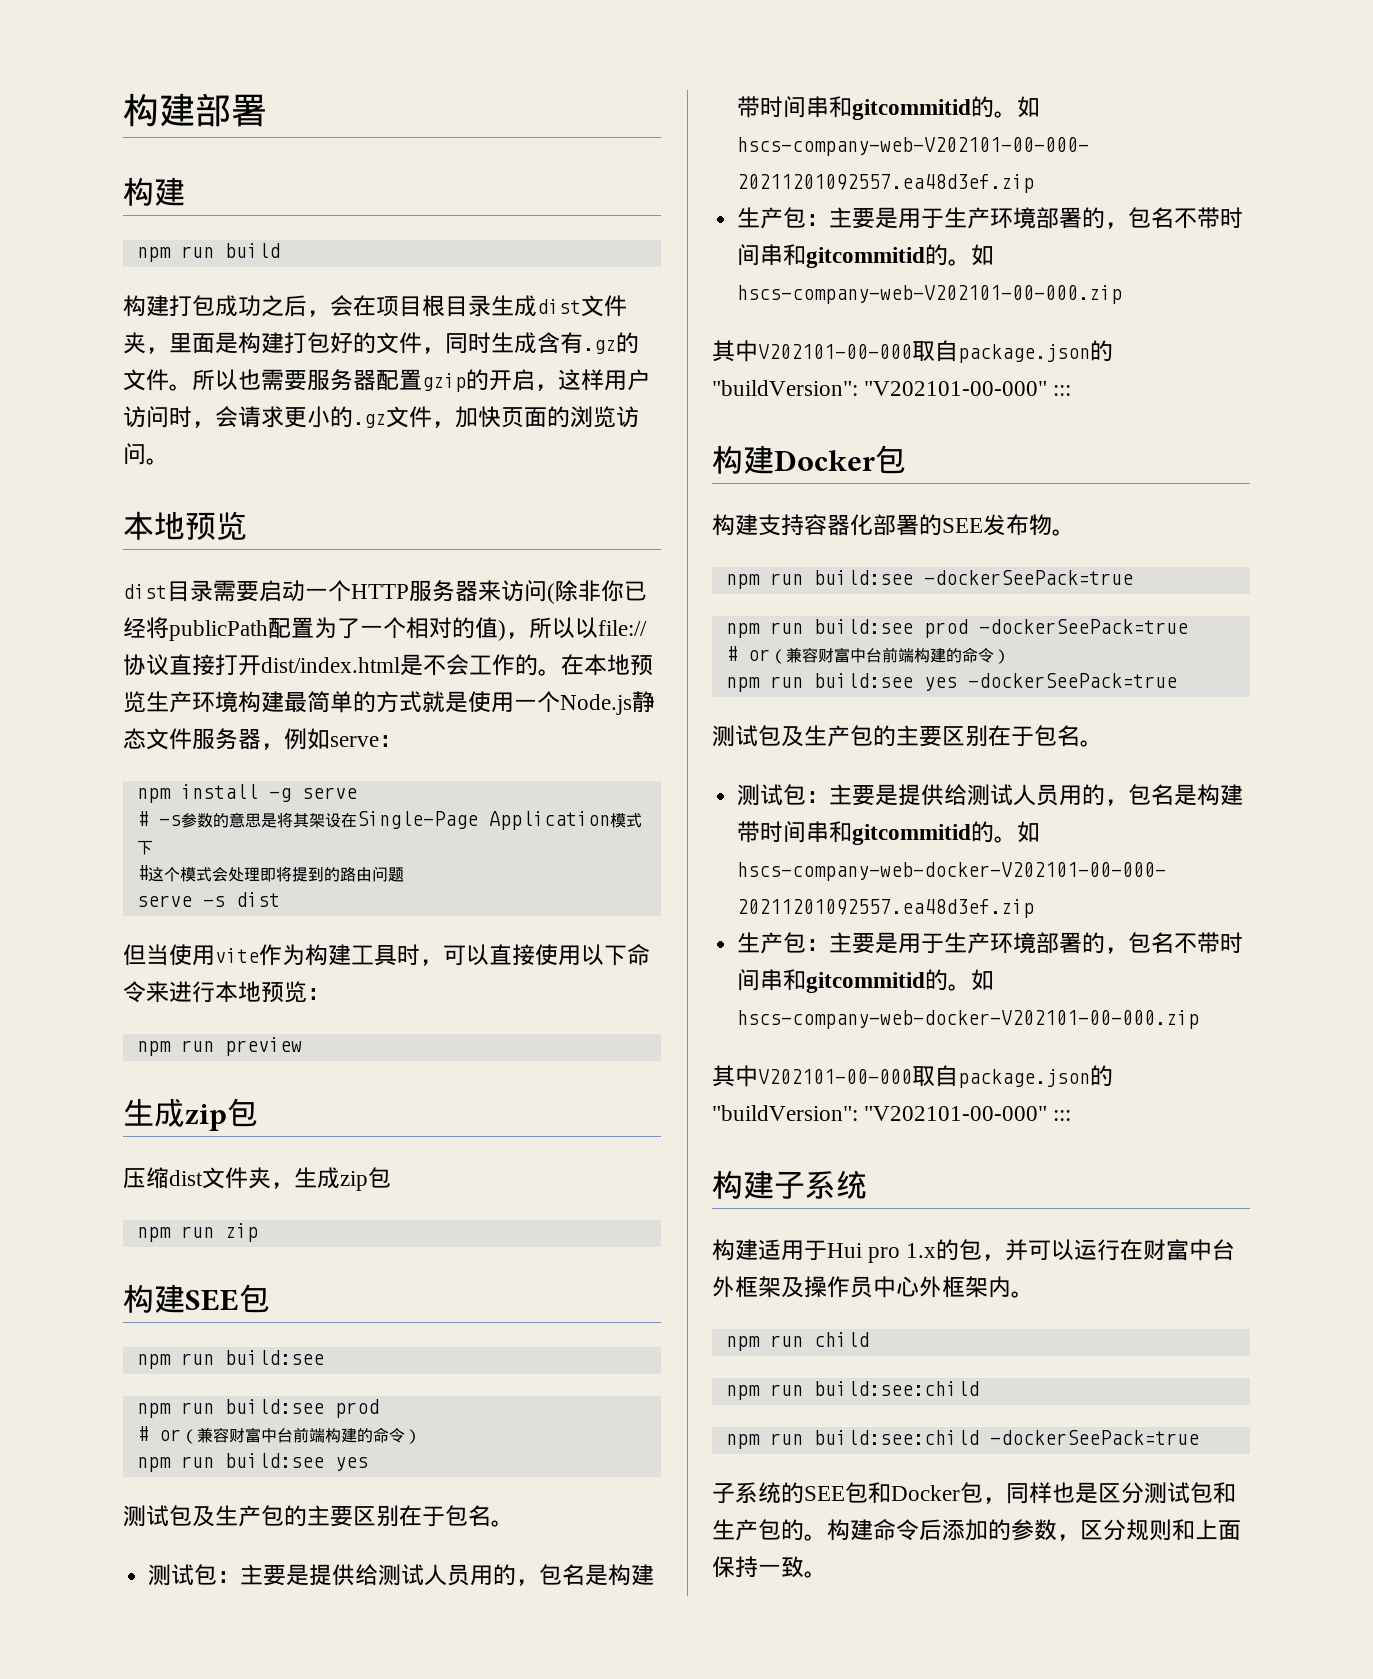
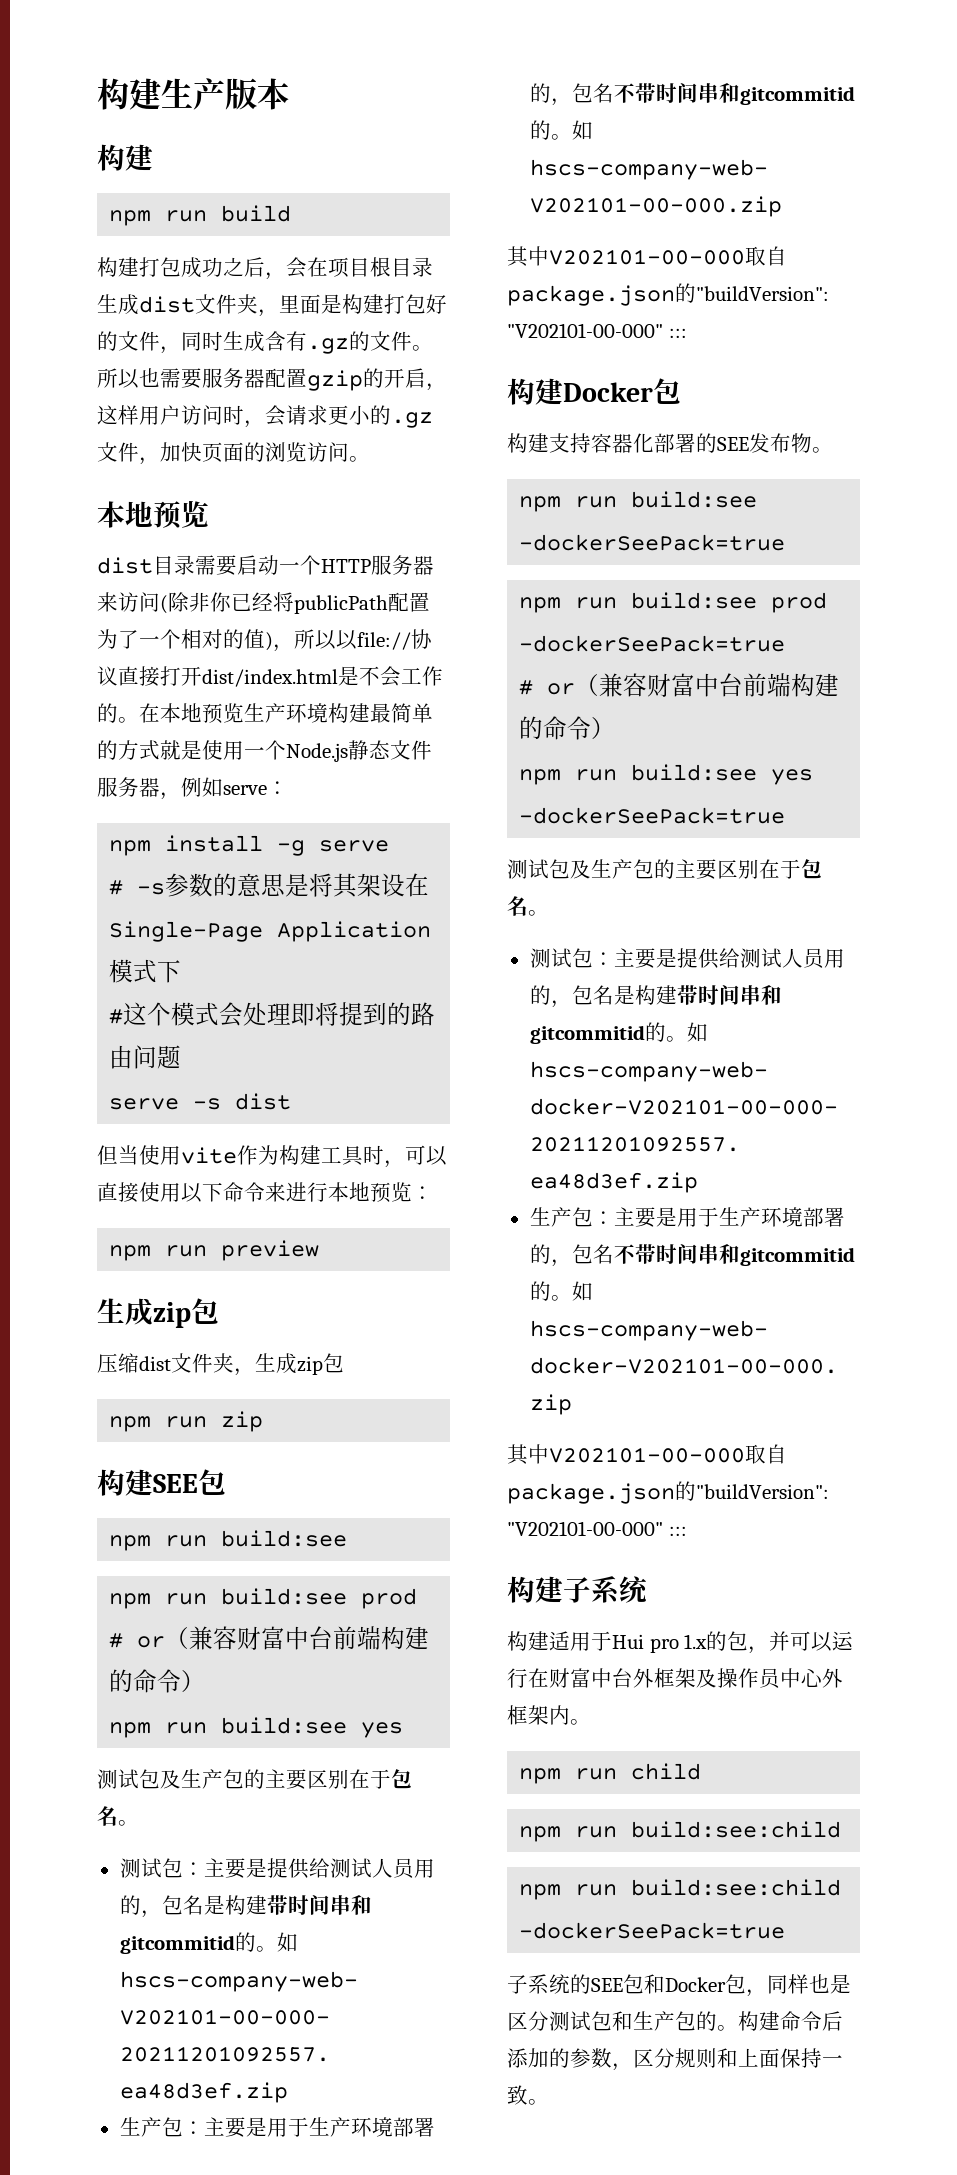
[123,93,267,127] 构建部署 -> [97,78,289,110] 构建生产版本

